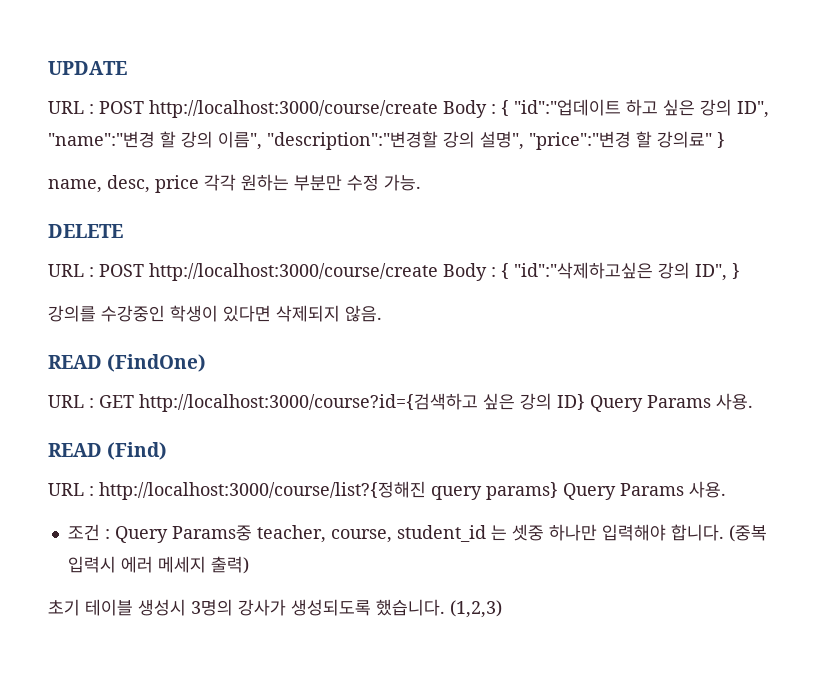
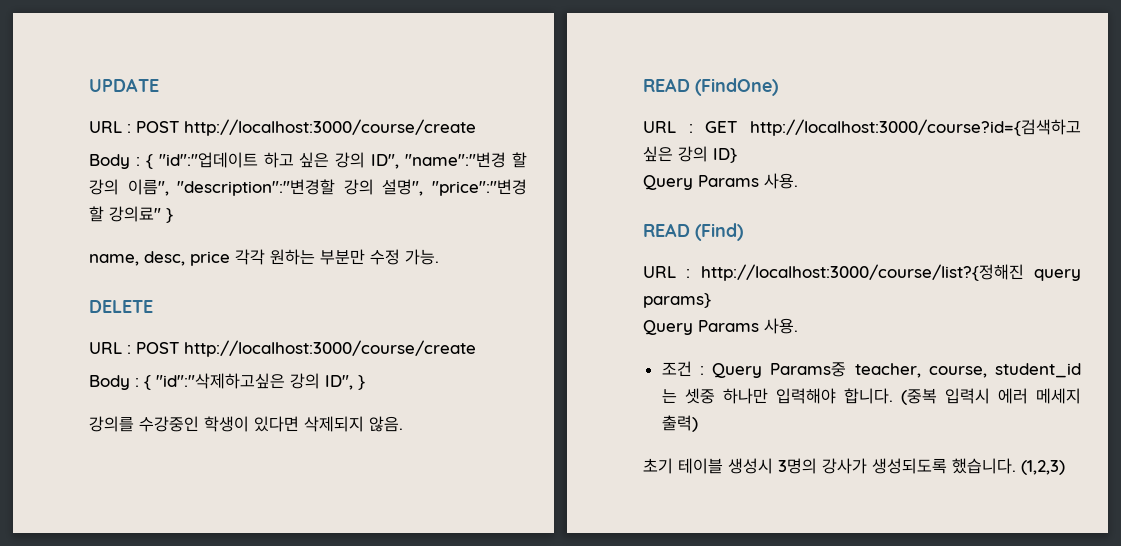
(438, 109) none -> (476, 127) //
(438, 272) none -> (476, 348) //
(585, 402) none -> (737, 155) //
(558, 491) none -> (711, 300) //

